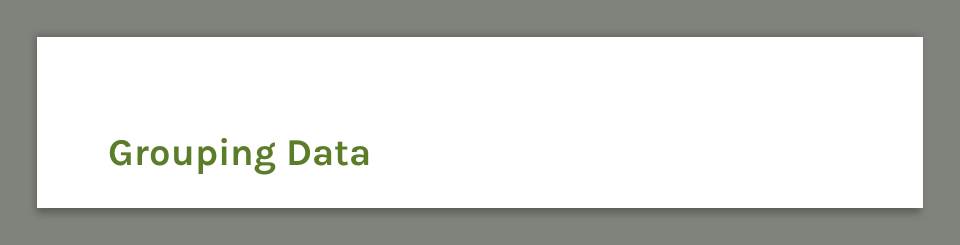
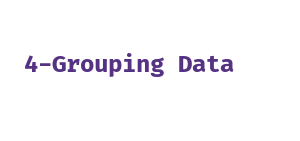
[108,137,276,175] Grouping -> [24,53,164,77] 4-Grouping

